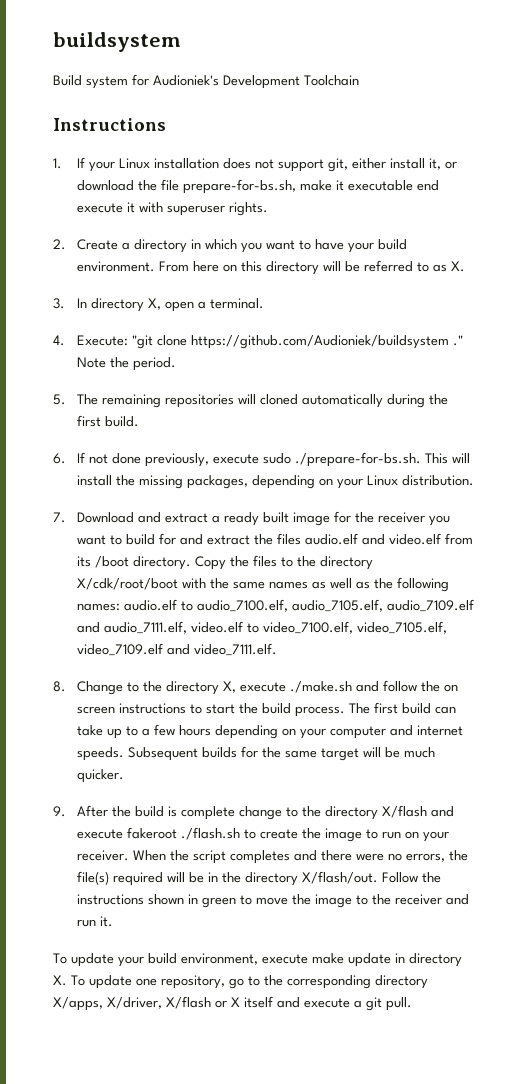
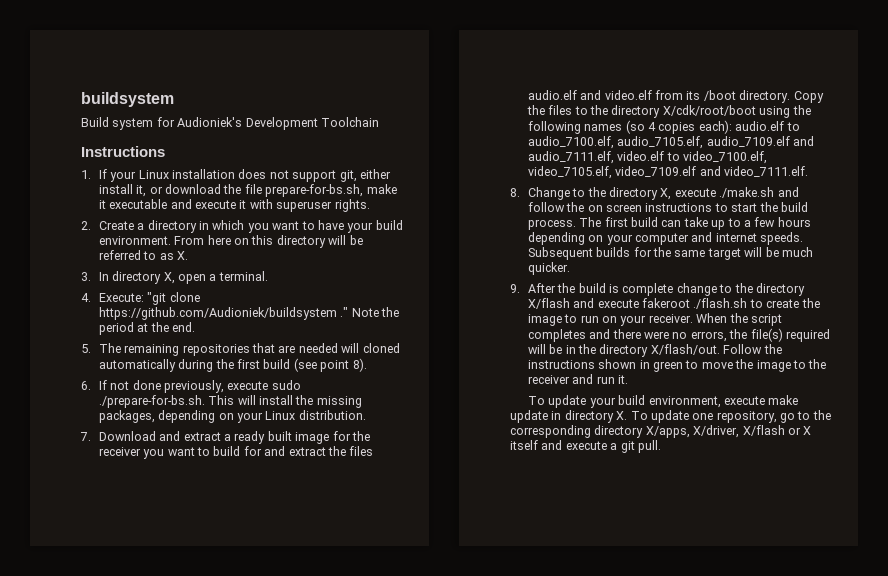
[416,180,439,191] end -> [170,199,192,209] and
[132,357,176,371] period. -> [98,322,196,335] period at the end.
(234, 401) none -> [252,343,338,353] that are needed
[104,416,139,427] build. -> [263,358,367,372] build (see point 8).
[181,577,449,592] [76,603,120,611] with the same names as well as the following names: -> [759,105,811,118] [527,120,732,134] using the following names (so 4 copies each):

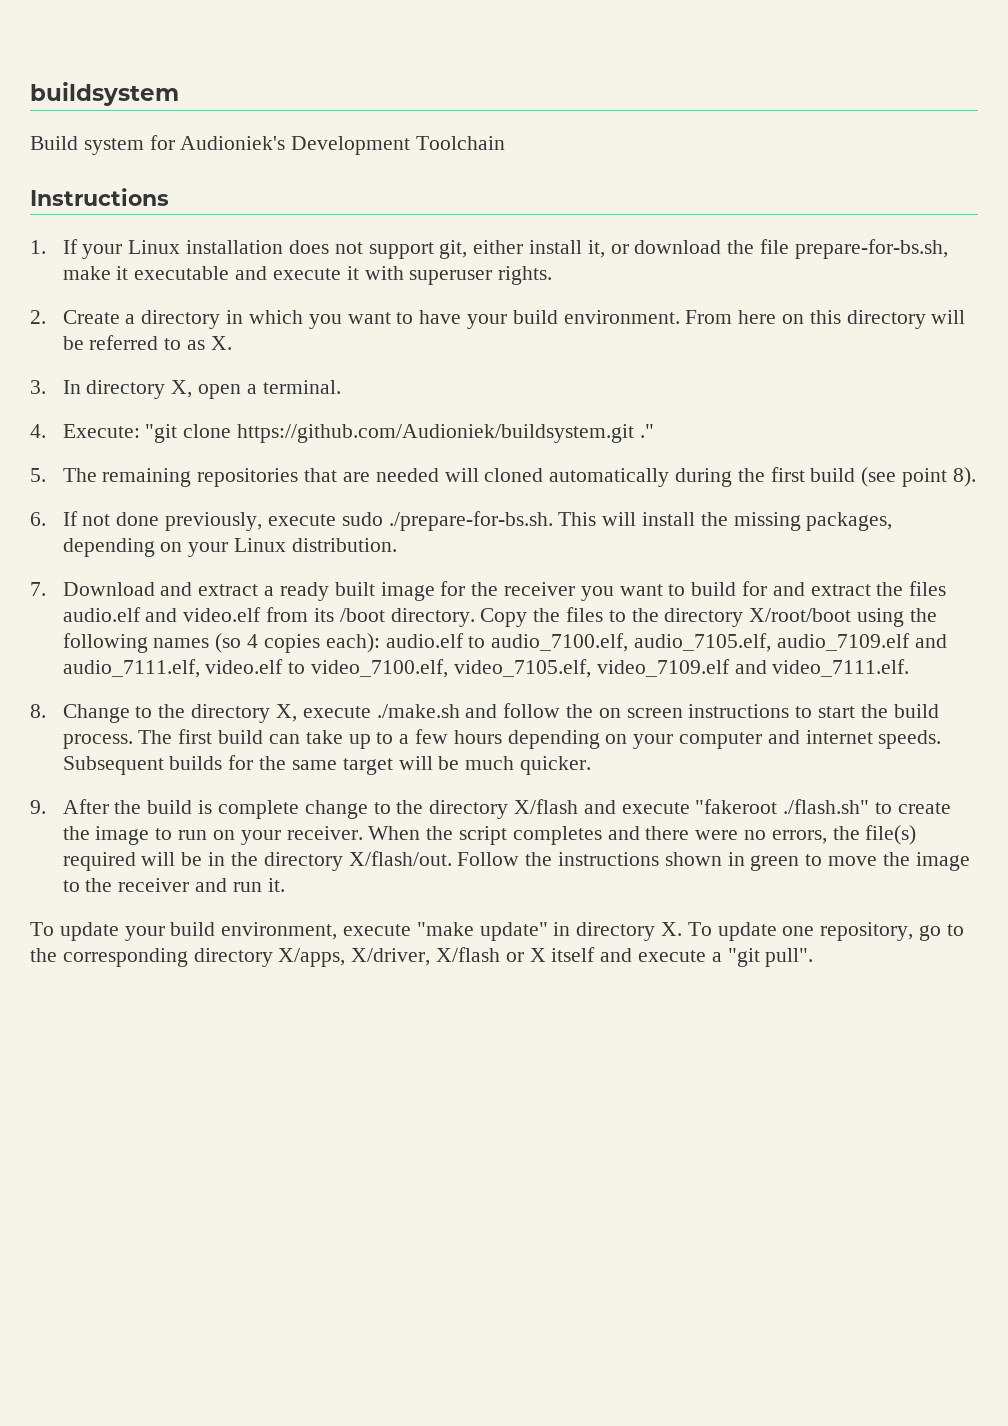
[98,307,337,320] https://github.com/Audioniek/buildsystem -> [237,424,635,443] https://github.com/Audioniek/buildsystem.git
[351,307,400,317] [98,322,196,335] Note the period at the end. -> (654, 431) none
[662,105,756,116] X/cdk/root/boot -> [749,608,852,622] X/root/boot
[642,298,748,309] fakeroot ./flash.sh -> [695,799,870,814] "fakeroot ./flash.sh"
[768,395,799,405] [510,410,548,423] make update -> [416,922,548,941] "make update"
[620,440,661,453] git pull. -> [727,948,814,967] "git pull".

